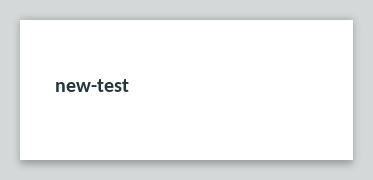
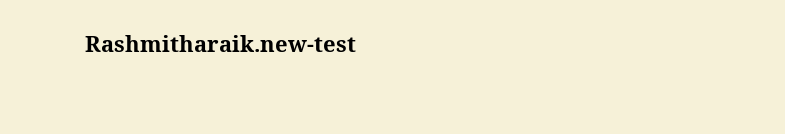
[55,79,129,92] new-test -> [85,35,356,52] Rashmitharaik.new-test

